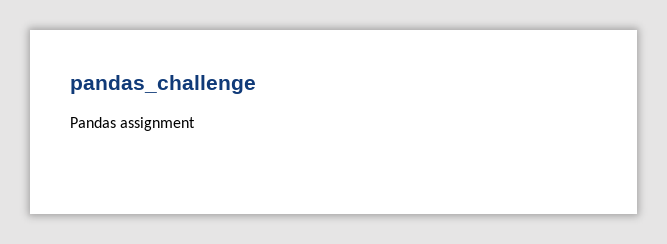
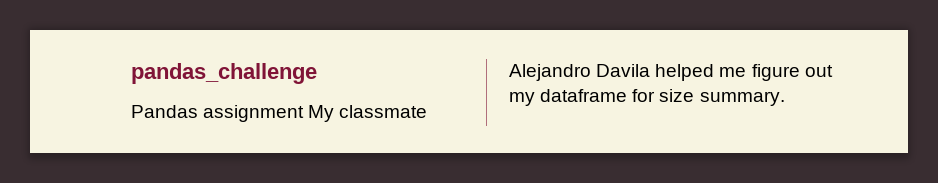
(196, 124) none -> [308,105,428,122] [509,64,833,81] [509,89,785,106] My classmate Alejandro Davila helped me figure out my dataframe for size summary.

